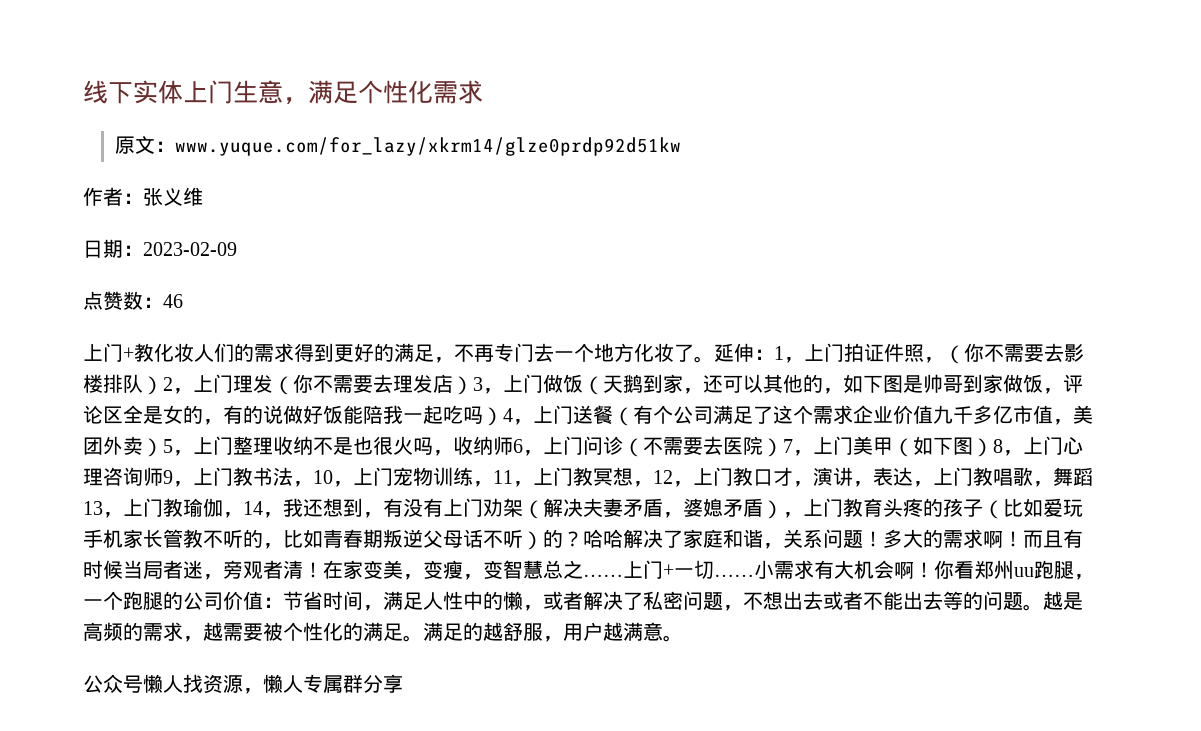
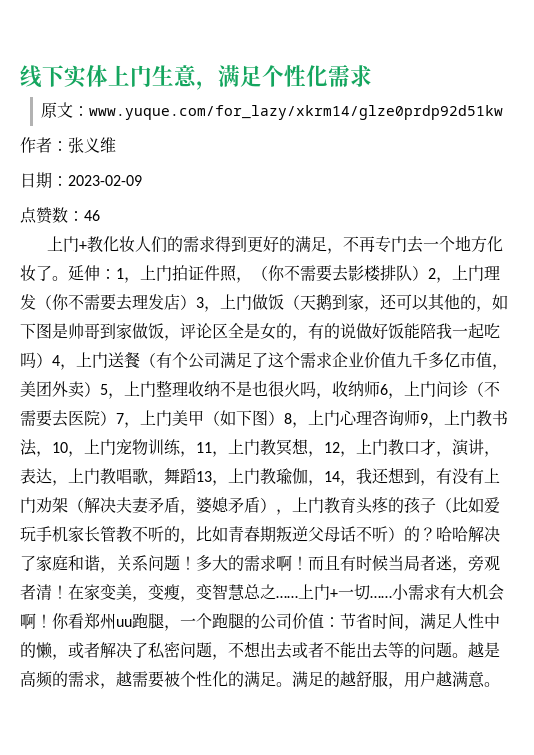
[83,674,403,694] // 公众号懒人找资源，懒人专属群分享 -> (500, 684) none

